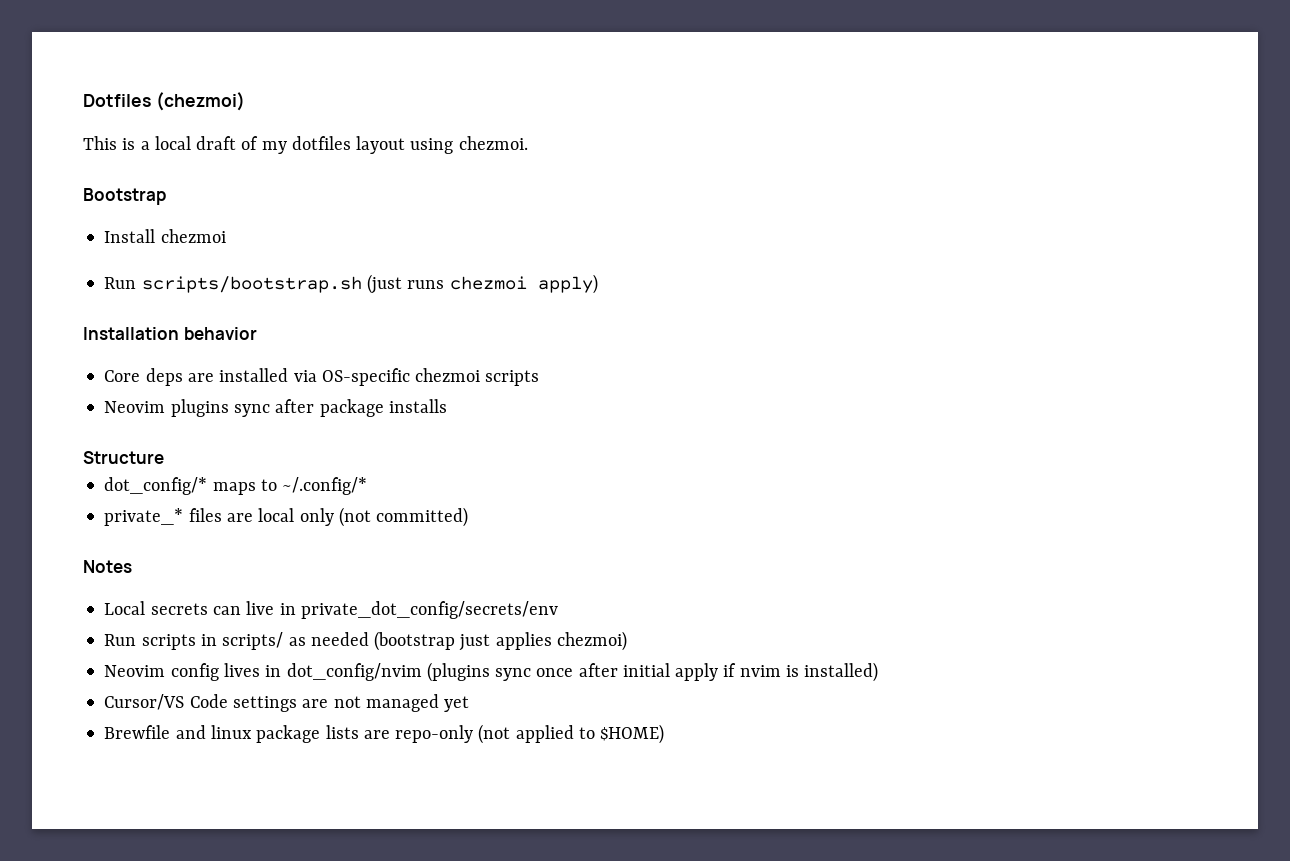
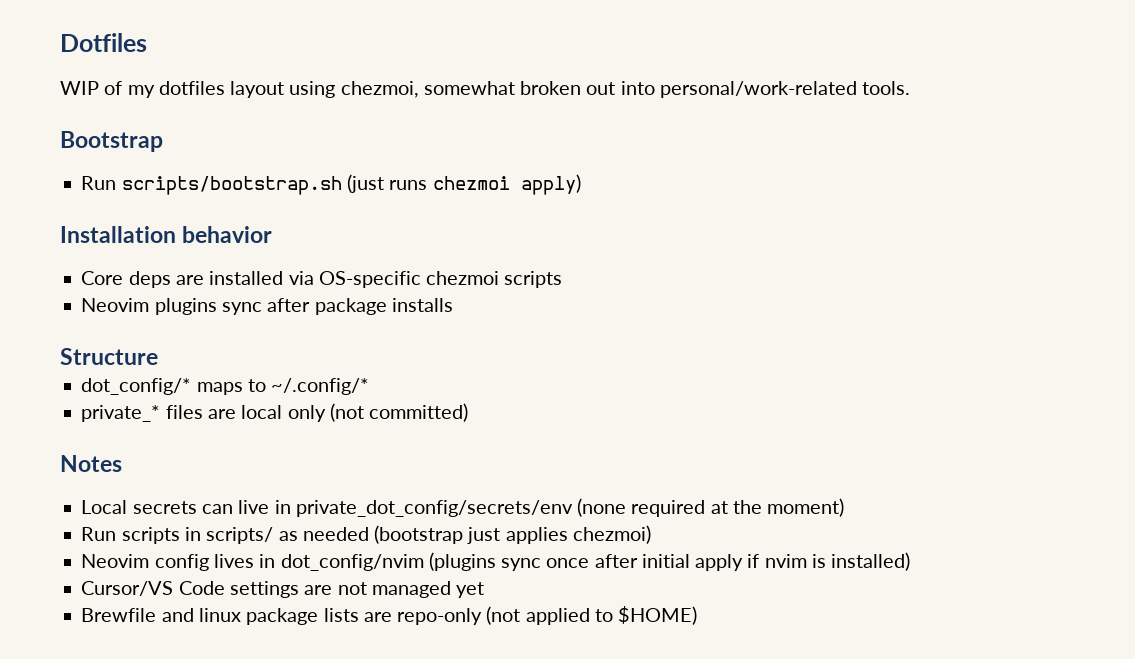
[155,92,245,111] [83,136,237,150] (chezmoi) // This is a local draft -> [60,81,99,95] // WIP
[458,136,528,150] chezmoi. -> [340,81,911,98] chezmoi, somewhat broken out into personal/work-related tools.
[104,229,226,243] // Install chezmoi -> (163, 141) none
(558, 610) none -> [577,498,845,517] (none required at the moment)

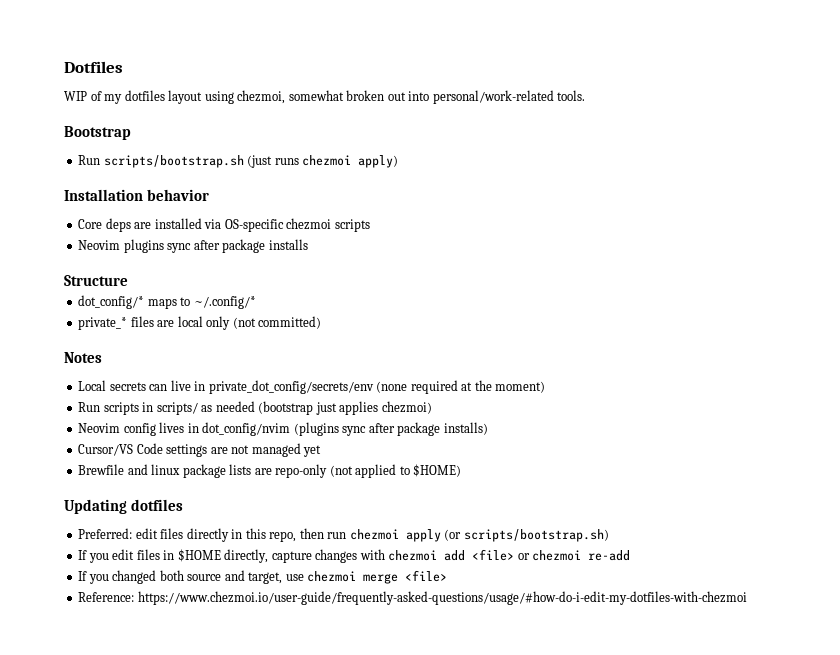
[546,552,911,571] once after initial apply if nvim is installed) -> [368,422,488,436] after package installs)
(698, 615) none -> [64,499,184,514] [78,528,609,542] [78,549,631,563] [78,570,448,584] [78,591,747,605] // Updating dotfiles // Preferred: edit files directly in this repo, then run chezmoi apply (or scripts/bootstrap.sh) // If you edit files in $HOME directly, capture changes with chezmoi add <file> or chezmoi re-add // If you changed both source and target, use chezmoi merge <file> // Reference: https://www.chezmoi.io/user-guide/frequently-asked-questions/usage/#how-do-i-edit-my-dotfiles-with-chezmoi

